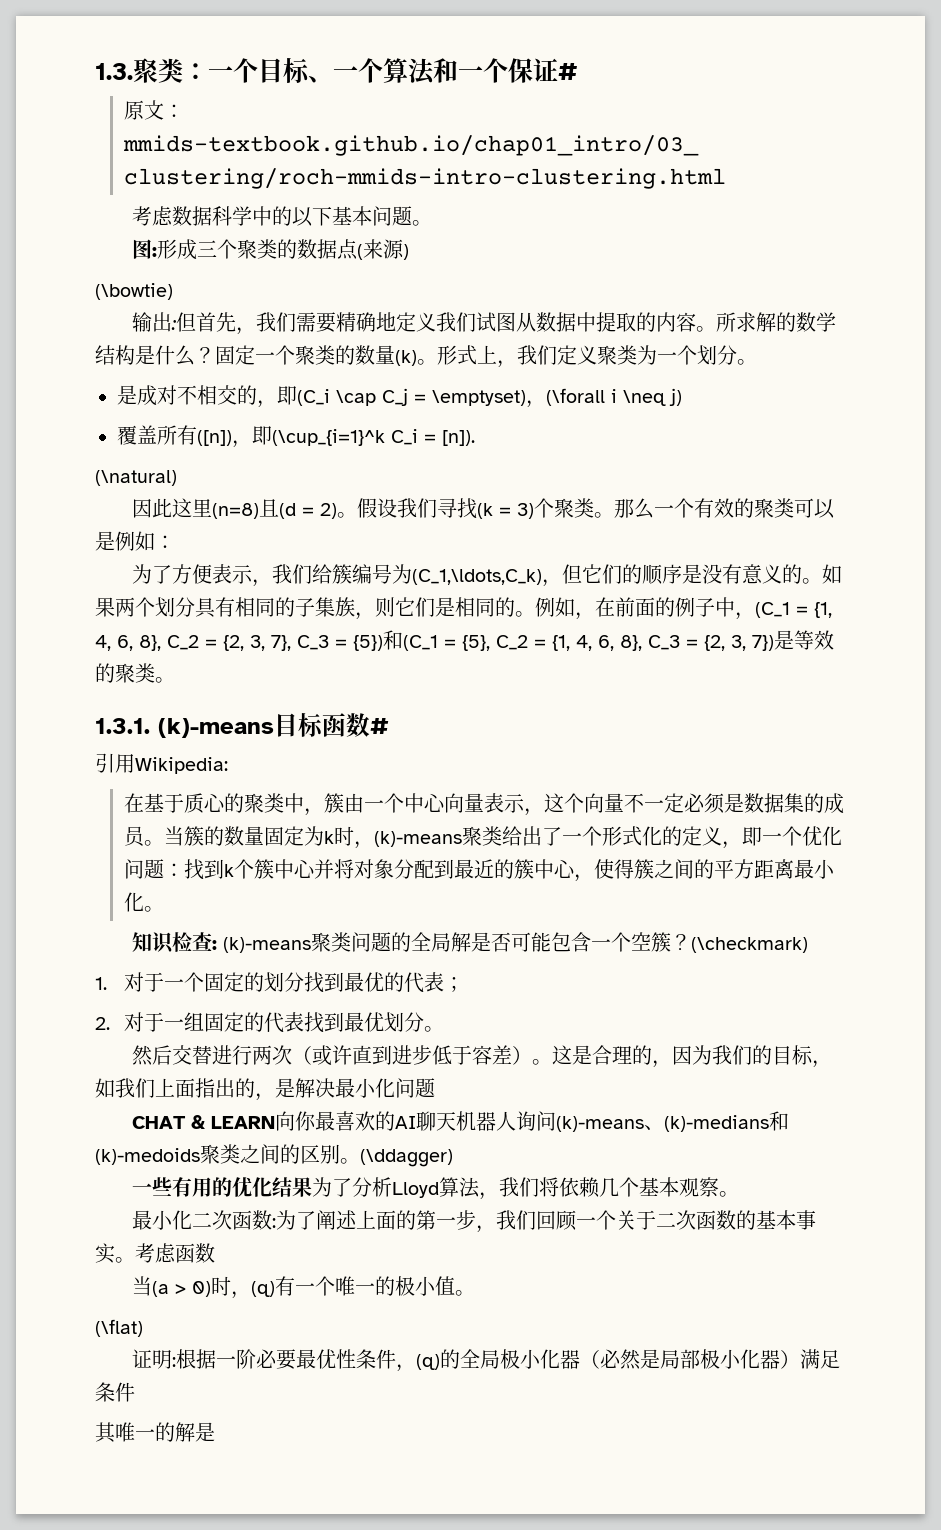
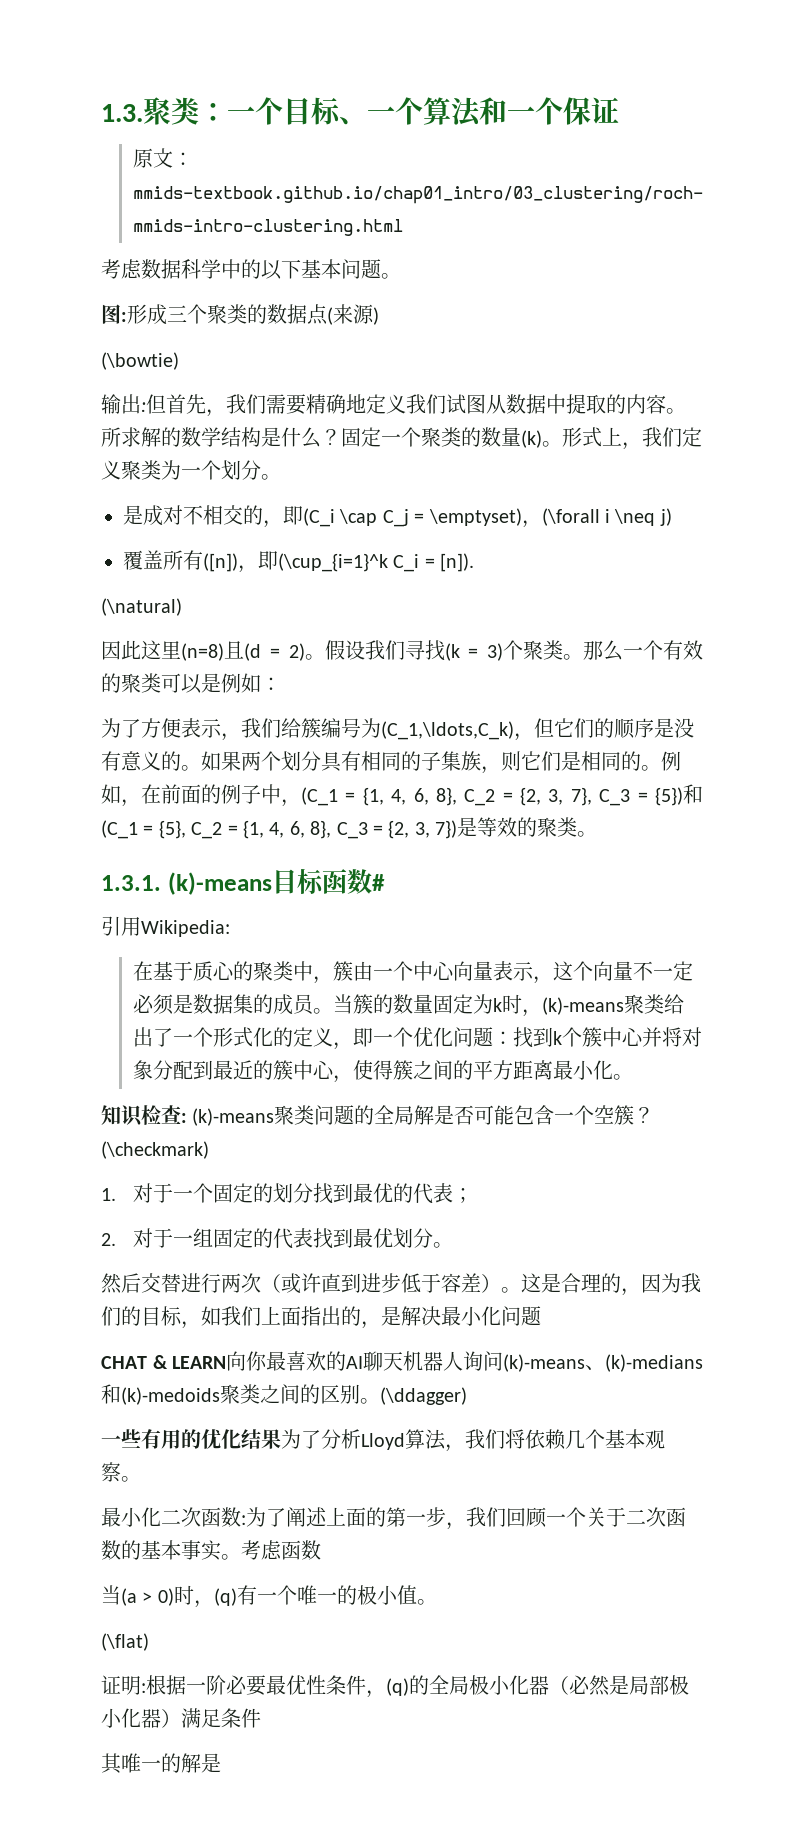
[558,63,578,80] # -> (619, 110) none

